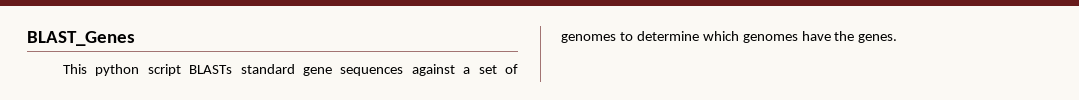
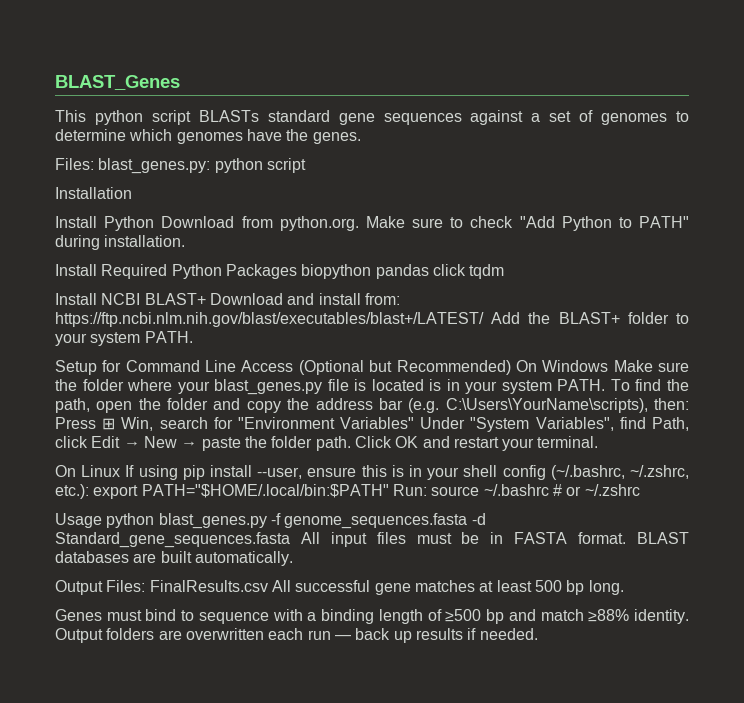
(898, 38) none -> [55,158,306,174] [55,187,132,199] [55,216,689,231] [55,235,186,250] [55,264,505,279] [55,293,400,305] [55,312,689,327] [55,331,193,346] [55,360,690,375] [55,379,690,395] [55,398,690,413] [55,417,689,432] [55,436,599,451] [55,465,689,480] [55,484,640,499] [55,513,486,529] [55,532,690,548] [55,551,293,566] [55,580,624,595] [55,609,690,624] [55,628,538,643] // Files: blast_genes.py: python script // Installation // Install Python Download from python.org. Make sure to check "Add Python to PATH" during installation. // Install Required Python Packages biopython pandas click tqdm // Install NCBI BLAST+ Download and install from: https://ftp.ncbi.nlm.nih.gov/blast/executables/blast+/LATEST/ Add the BLAST+ folder to your system PATH. // Setup for Command Line Access (Optional but Recommended) On Windows Make sure the folder where your blast_genes.py file is located is in your system PATH. To find the path, open the folder and copy the address bar (e.g. C:\Users\YourName\scripts), then: Press ⊞ Win, search for "Environment Variables" Under "System Variables", find Path, click Edit → New → paste the folder path. Click OK and restart your terminal. // On Linux If using pip install --user, ensure this is in your shell config (~/.bashrc, ~/.zshrc, etc.): export PATH="$HOME/.local/bin:$PATH" Run: source ~/.bashrc # or ~/.zshrc // Usage python blast_genes.py -f genome_sequences.fasta -d Standard_gene_sequences.fasta All input files must be in FASTA format. BLAST databases are built automatically. // Output Files: FinalResults.csv All successful gene matches at least 500 bp long. // Genes must bind to sequence with a binding length of ≥500 bp and match ≥88% identity. Output folders are overwritten each run — back up results if needed.

